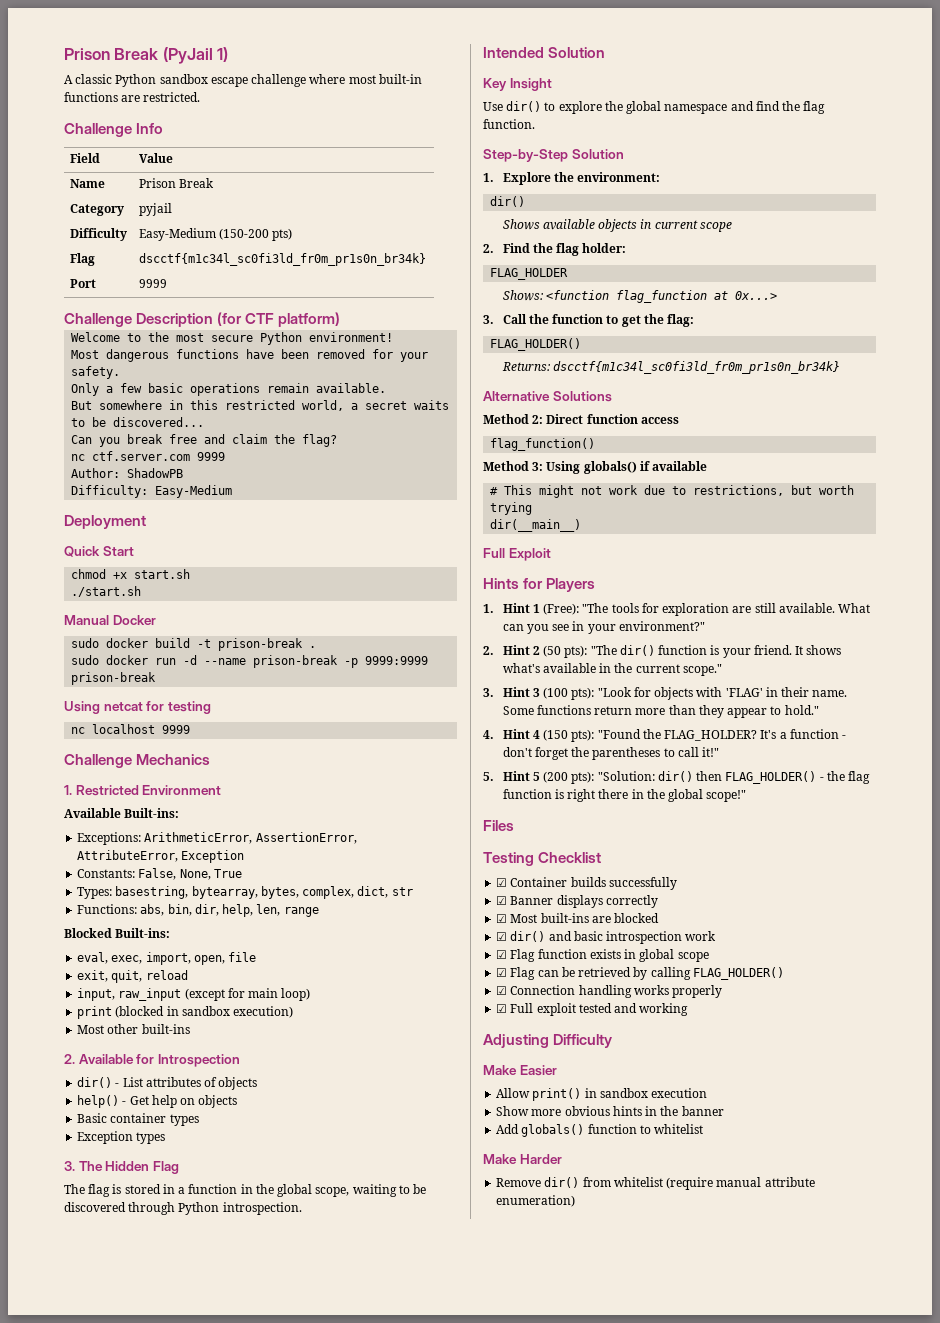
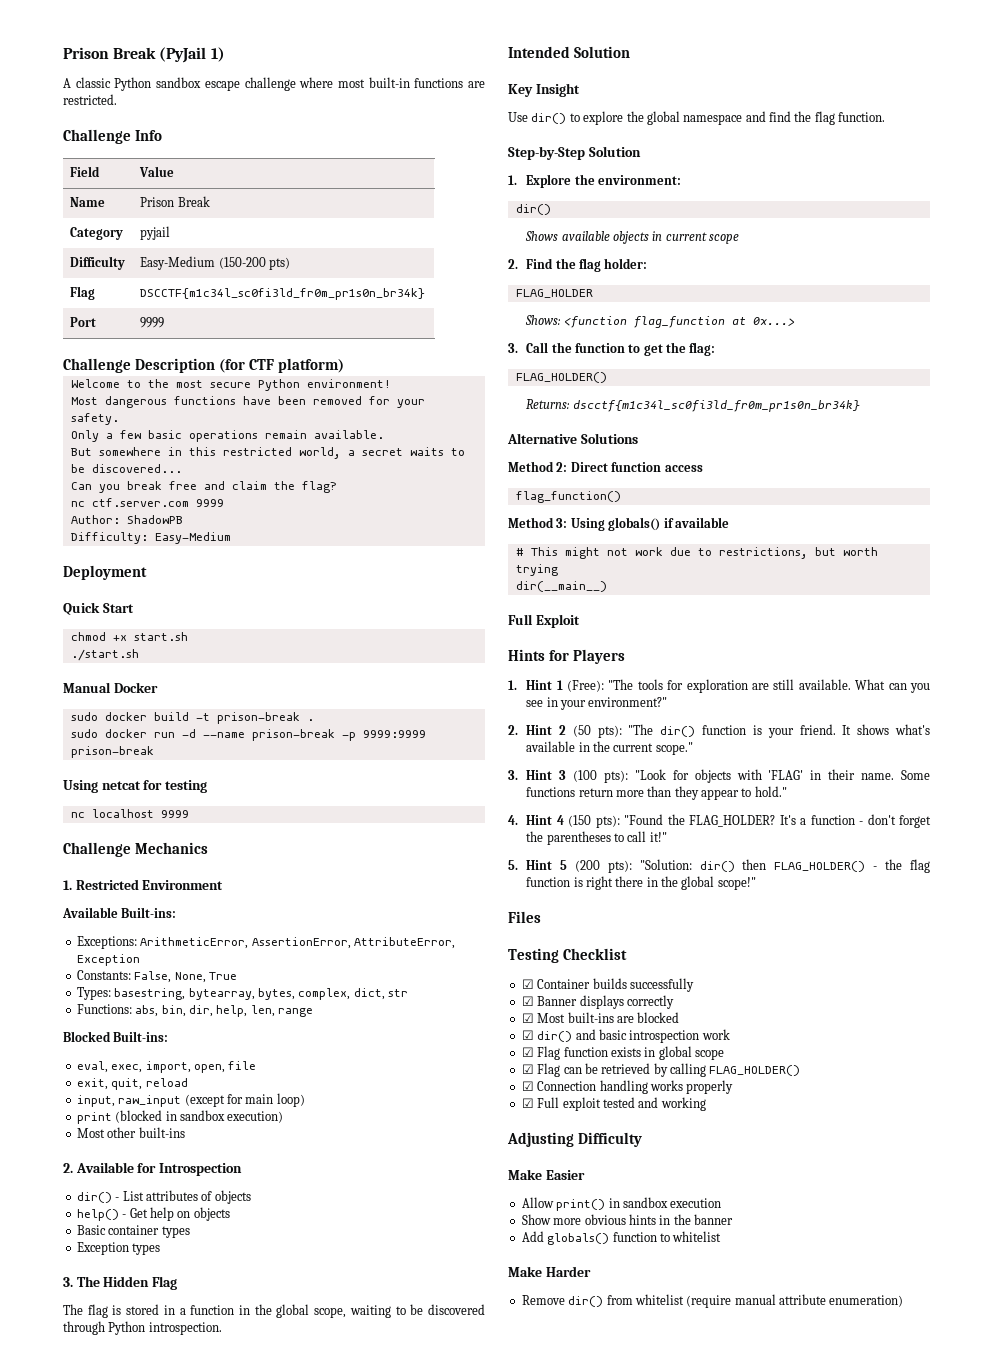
[138,253,426,266] dscctf{m1c34l_sc0fi3ld_fr0m_pr1s0n_br34k} -> [140,288,426,300] DSCCTF{m1c34l_sc0fi3ld_fr0m_pr1s0n_br34k}

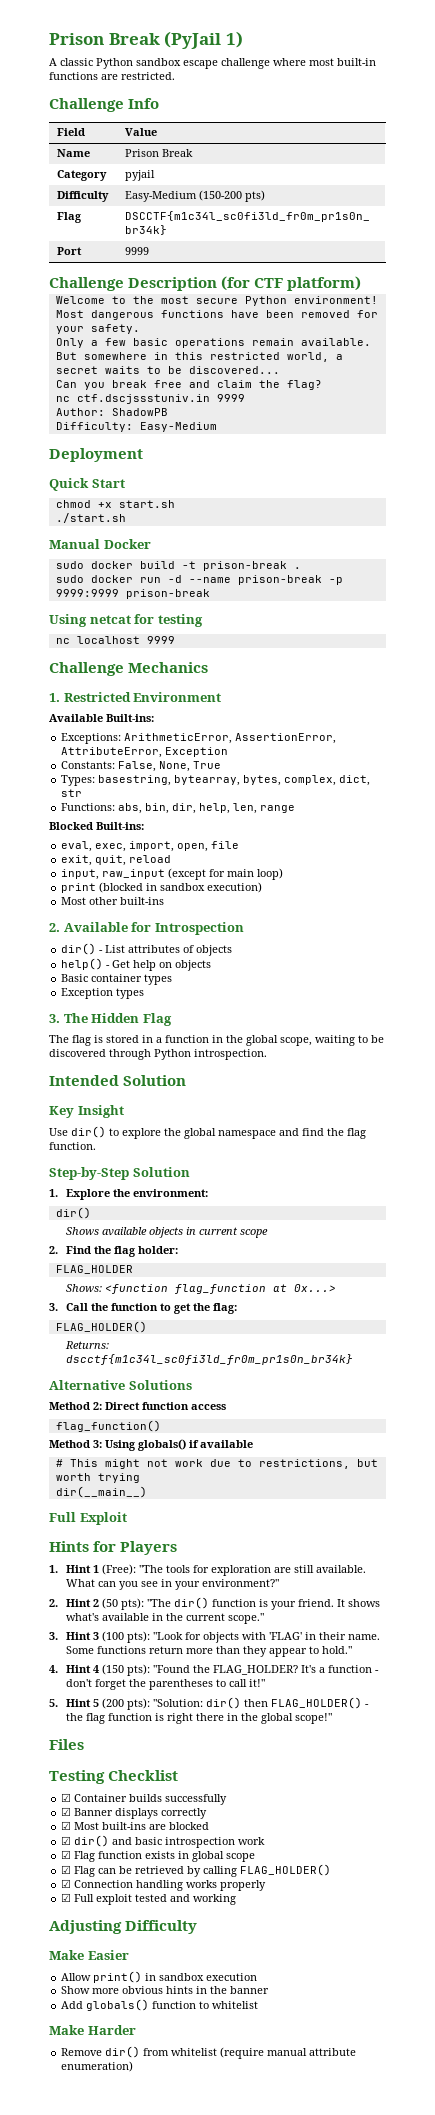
[91,498,189,507] ctf.server.com -> [76,394,210,404] ctf.dscjssstuniv.in

